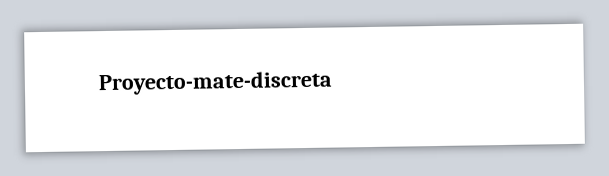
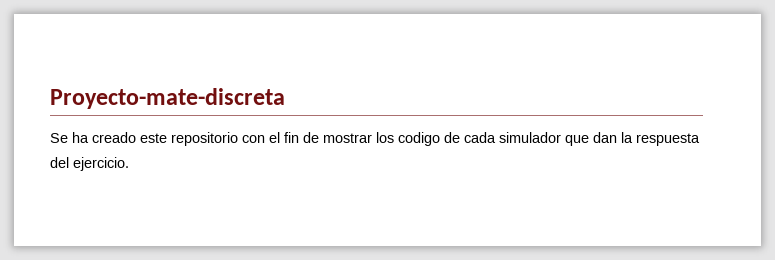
(333, 83) none -> [50,132,700,146] [50,157,129,171] // Se ha creado este repositorio con el fin de mostrar los codigo de cada simulador que dan la respuesta del ejercicio.

